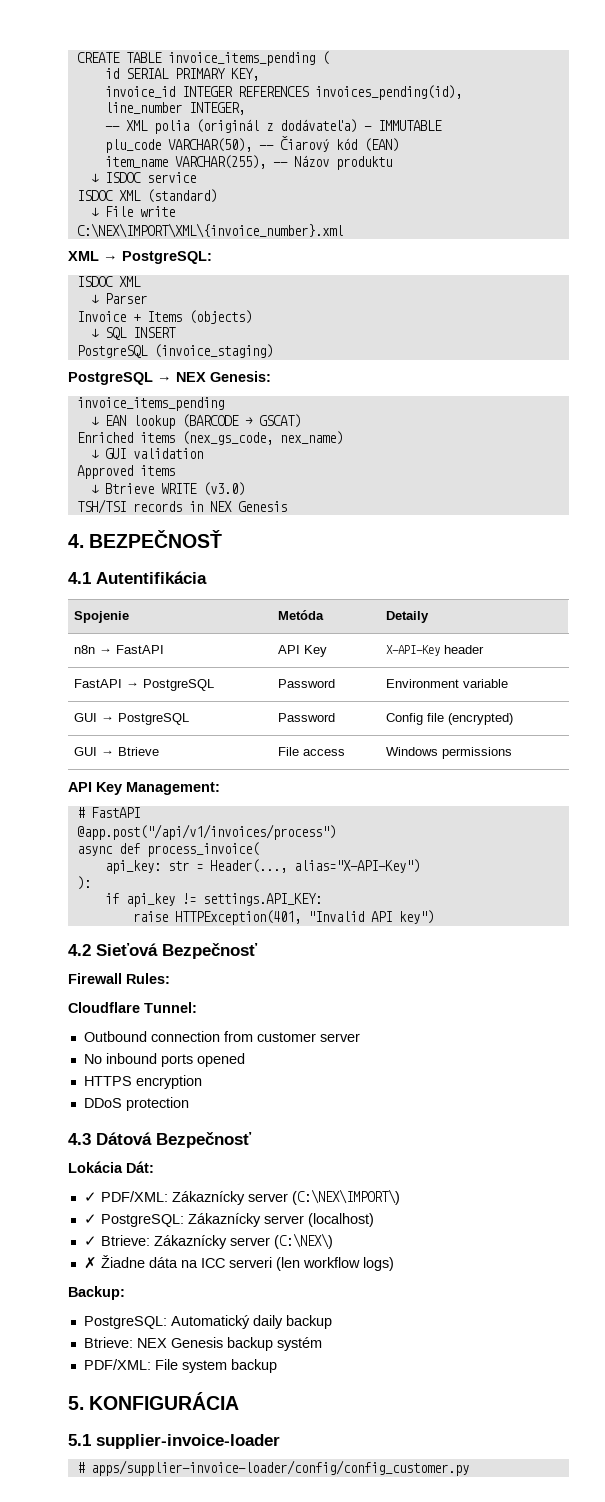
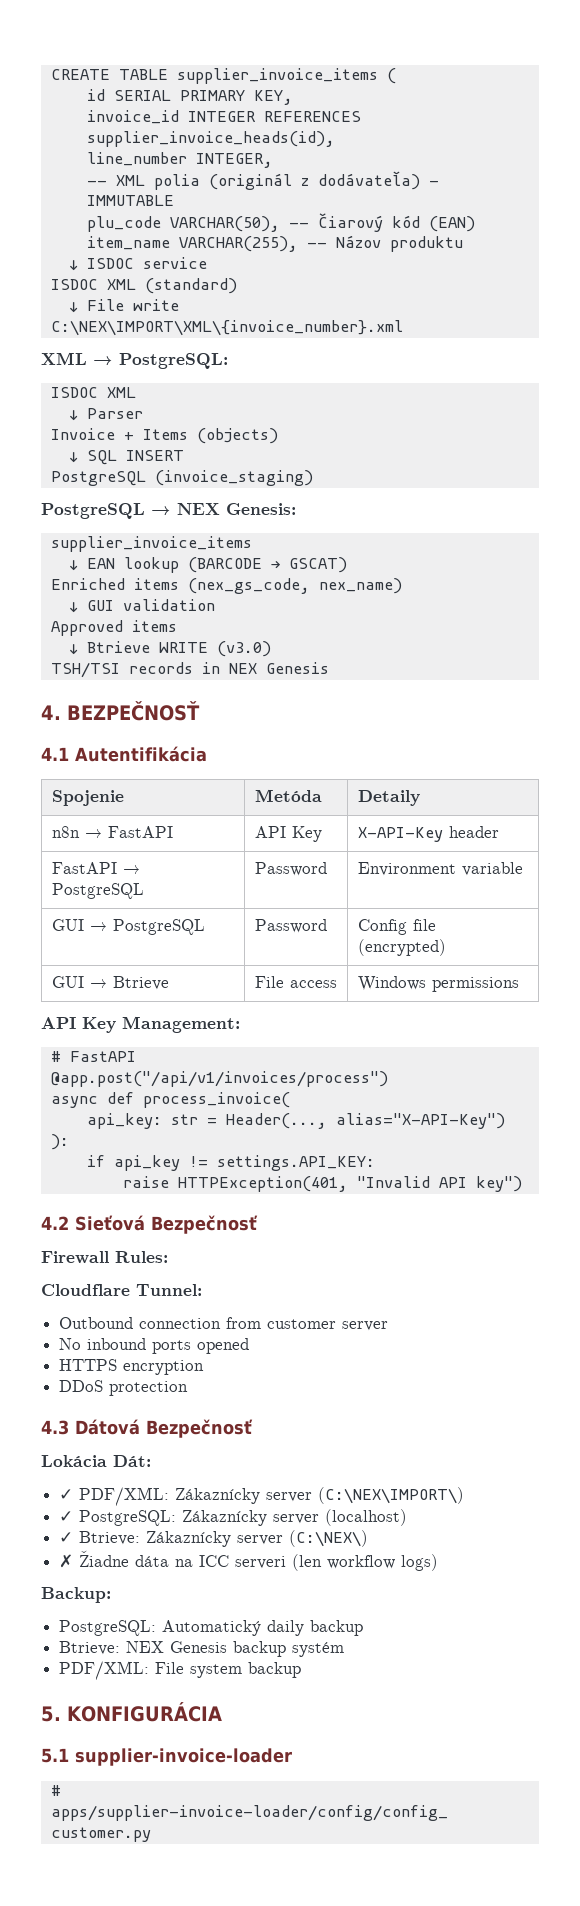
[167,52,315,66] invoice_items_pending -> [176,68,378,84] supplier_invoice_items
[314,85,462,100] invoices_pending(id), -> [86,131,335,147] supplier_invoice_heads(id),
[76,397,224,411] invoice_items_pending -> [50,536,252,552] supplier_invoice_items

